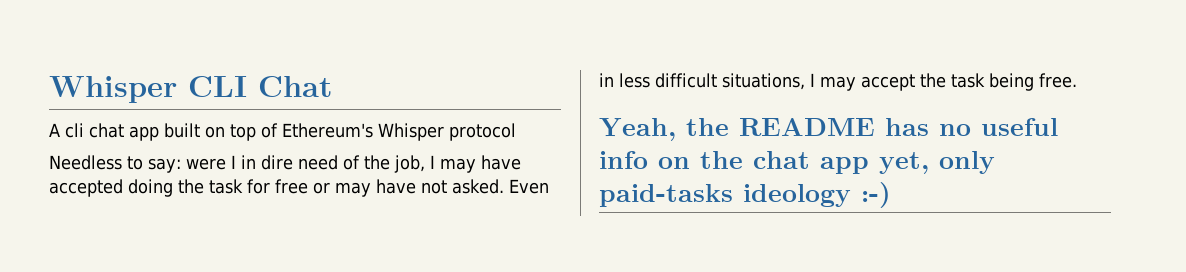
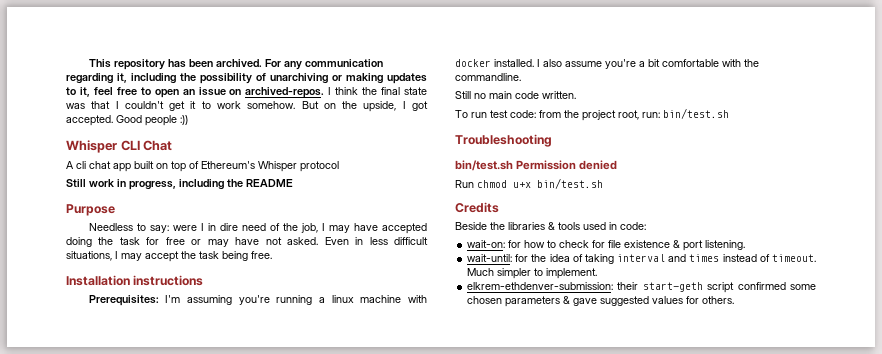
(49, 89) none -> [88,59,383,70] [66,73,427,84] [66,87,428,98] [66,101,428,112] [66,115,188,126] This repository has been archived. For any communication regarding it, including the possibility of unarchiving or making updates to it, feel free to open an issue on archived-repos. I think the final state was that I couldn't get it to work somehow. But on the upside, I got accepted. Good people :)) //
(516, 132) none -> [66,179,293,190] [66,204,115,216] // Still work in progress, including the README // Purpose
[599,118,1058,141] [599,151,995,174] [599,182,891,208] Yeah, the README has no useful info on the chat app yet, only paid-tasks ideology :-) -> [66,275,204,286] [88,295,427,306] [455,59,759,69] [455,73,521,81] [455,91,576,99] [455,108,729,121] [455,134,552,147] [455,160,618,171] [455,178,603,189] [455,202,499,213] [455,222,646,230] [467,240,746,251] [467,254,816,264] [467,268,598,279] [467,282,816,293] [467,296,735,307] Installation instructions // Prerequisites: I'm assuming you're running a linux machine with docker installed. I also assume you're a bit comfortable with the commandline. // Still no main code written. // To run test code: from the project root, run: bin/test.sh // Troubleshooting // bin/test.sh Permission denied // Run chmod u+x bin/test.sh // Credits // Beside the libraries & tools used in code: // wait-on: for how to check for file existence & port listening. // wait-until: for the idea of taking interval and times instead of timeout. Much simpler to implement. // elkrem-ethdenver-submission: their start-geth script confirmed some chosen parameters & gave suggested values for others.

